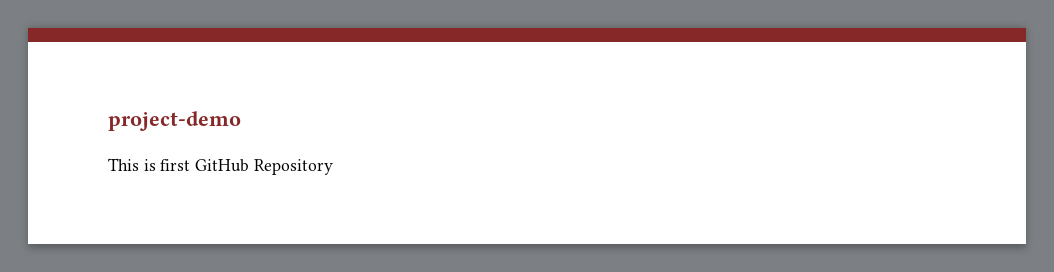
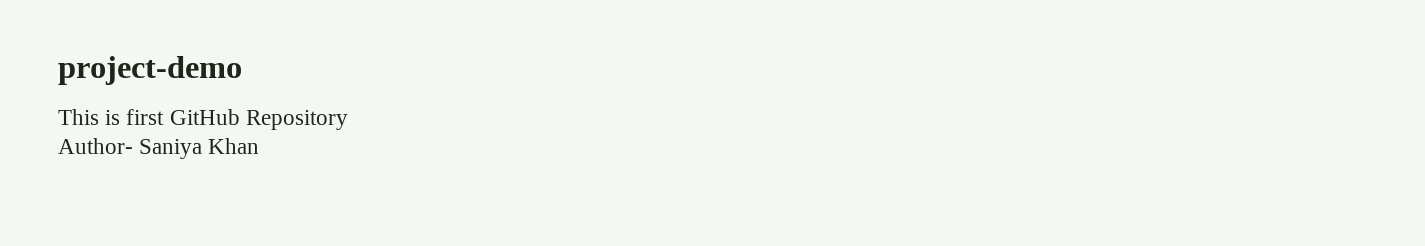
(333, 167) none -> [58,138,260,159] // Author- Saniya Khan

